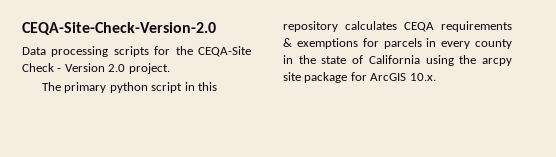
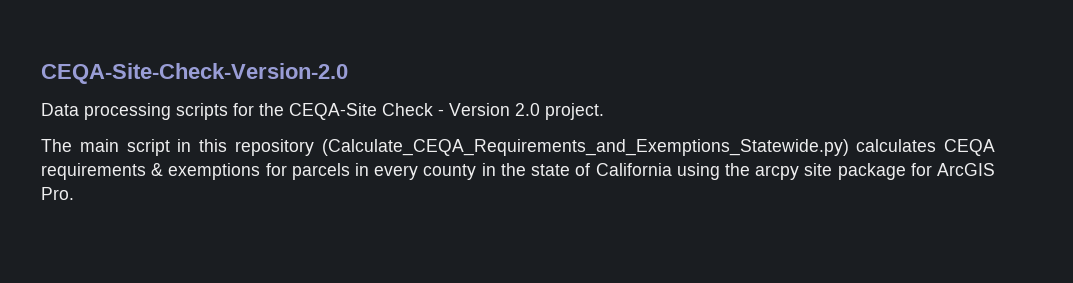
[64,82,148,93] primary python -> [79,139,119,152] main
(338, 26) none -> [321,139,849,156] (Calculate_CEQA_Requirements_and_Exemptions_Statewide.py)
[409,73,436,81] 10.x. -> [41,187,74,200] Pro.

